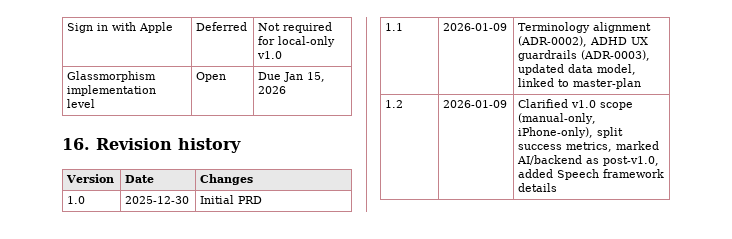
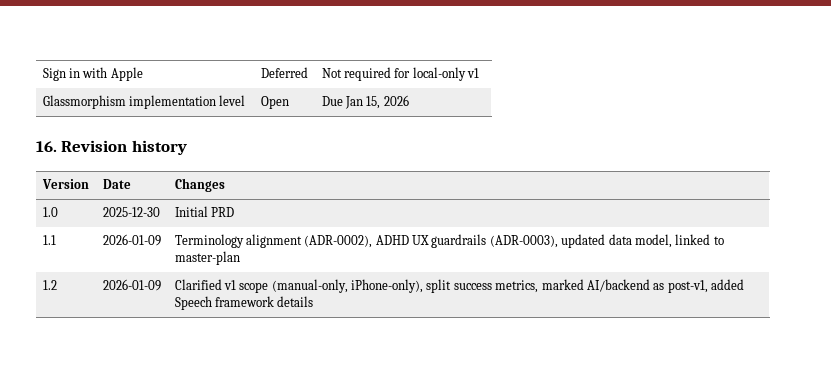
[257,51,283,59] v1.0 -> [467,68,480,78] v1
[571,100,597,108] v1.0 -> [223,280,236,290] v1
[603,156,660,166] post-v1.0, -> [667,280,708,293] post-v1,

